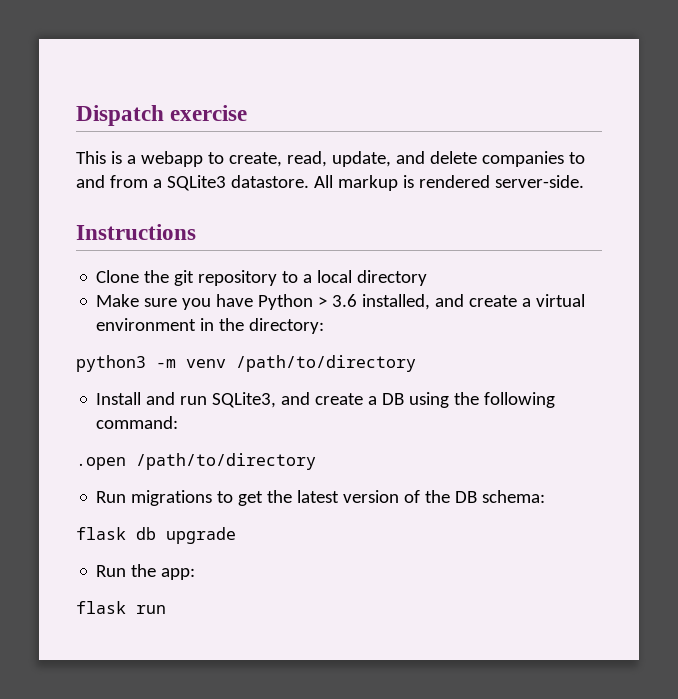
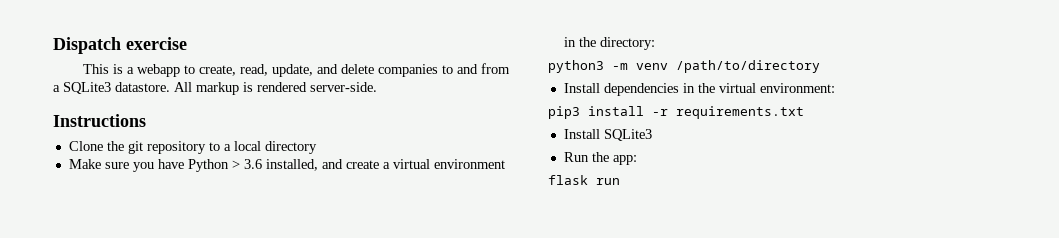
[146,392,556,408] [96,416,179,429] [76,453,316,470] [96,490,546,506] [76,527,236,544] and run SQLite3, and create a DB using the following command: // .open /path/to/directory // Run migrations to get the latest version of the DB schema: // flask db upgrade -> [603,83,835,96] [548,106,804,119] [563,129,652,141] dependencies in the virtual environment: // pip3 install -r requirements.txt // Install SQLite3

